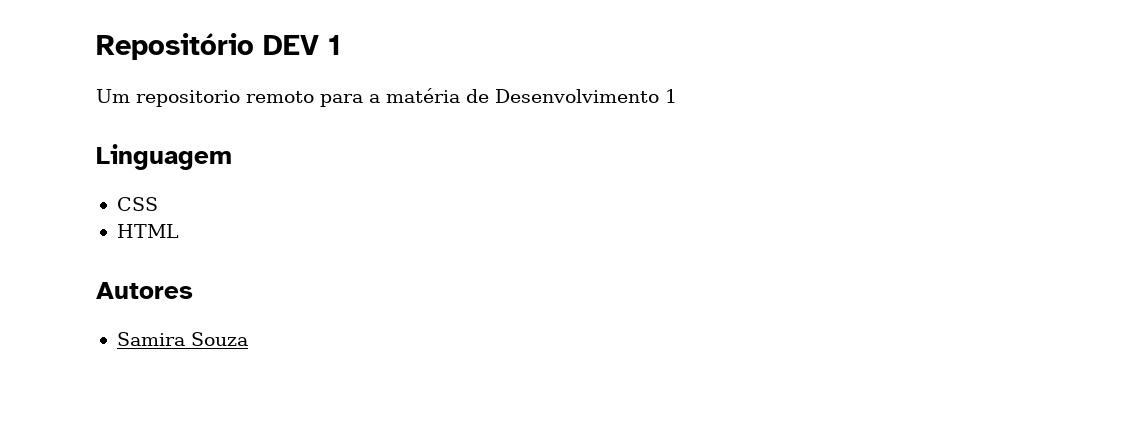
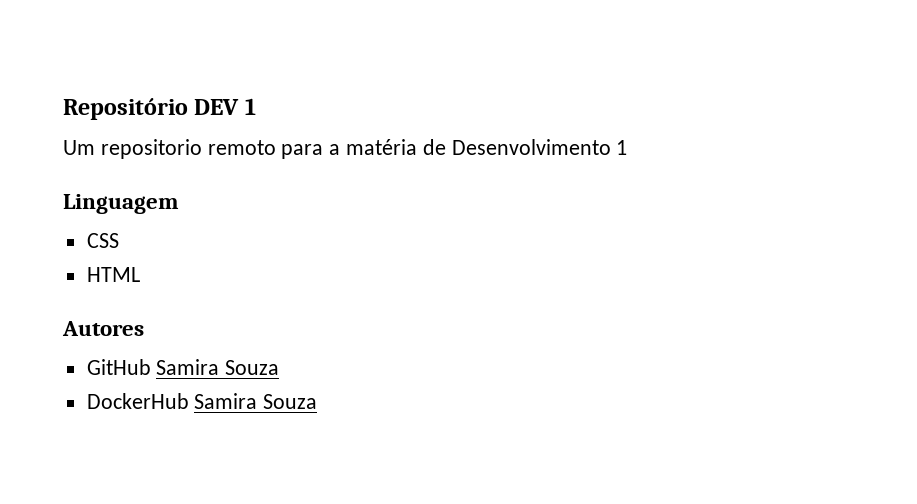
[116,332,248,346] Samira Souza -> [86,359,280,375] [86,393,318,409] GitHub Samira Souza // DockerHub Samira Souza

